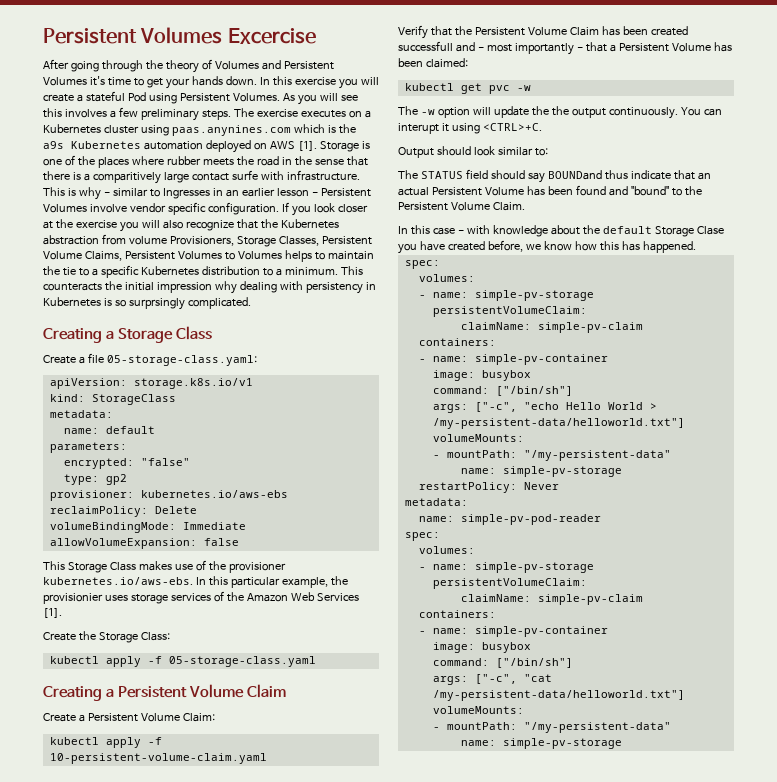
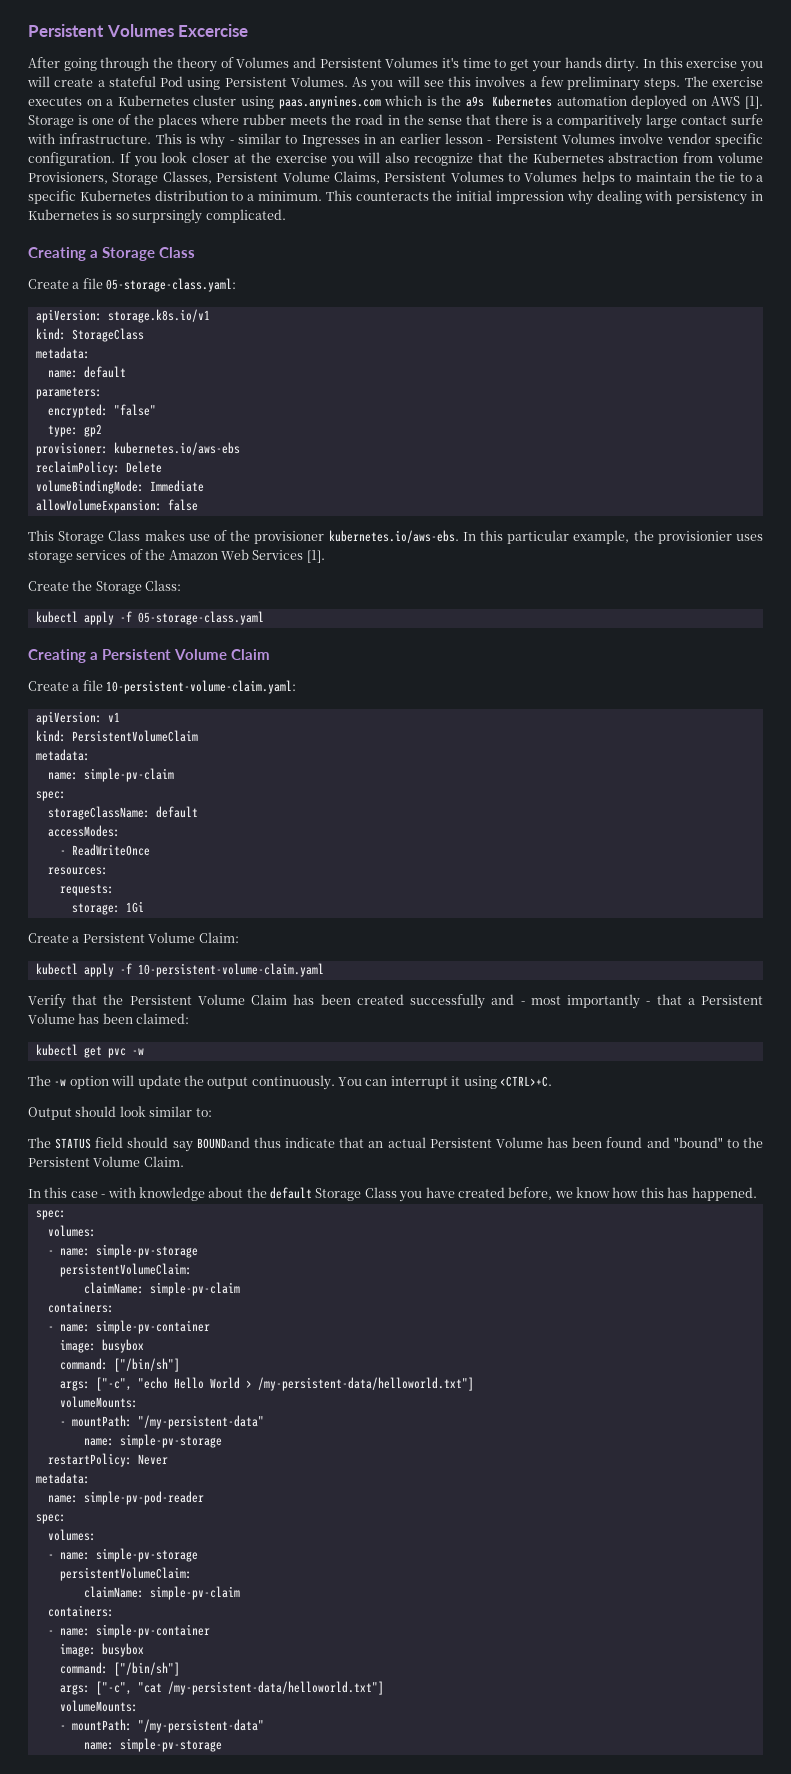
[225,76,257,86] down. -> [605,57,640,72] dirty.
(287, 691) none -> [28,680,297,694] [35,711,120,725] [35,730,198,742] [35,749,90,761] [47,768,174,782] [35,791,66,801] [47,806,198,820] [47,825,120,837] [59,844,150,856] [47,867,108,875] [59,884,114,896] [71,901,144,915] // Create a file 10-persistent-volume-claim.yaml: // apiVersion: v1 // kind: PersistentVolumeClaim // metadata: // name: simple-pv-claim // spec: // storageClassName: default // accessModes: // - ReadWriteOnce // resources: // requests: // storage: 1Gi
[398,41,453,51] successfull -> [410,994,486,1009] successfully
[551,106,569,116] the -> (204, 1080) none
[398,123,439,134] interupt -> [390,1076,448,1089] interrupt
[696,226,724,235] Clase -> [364,1187,397,1198] Class

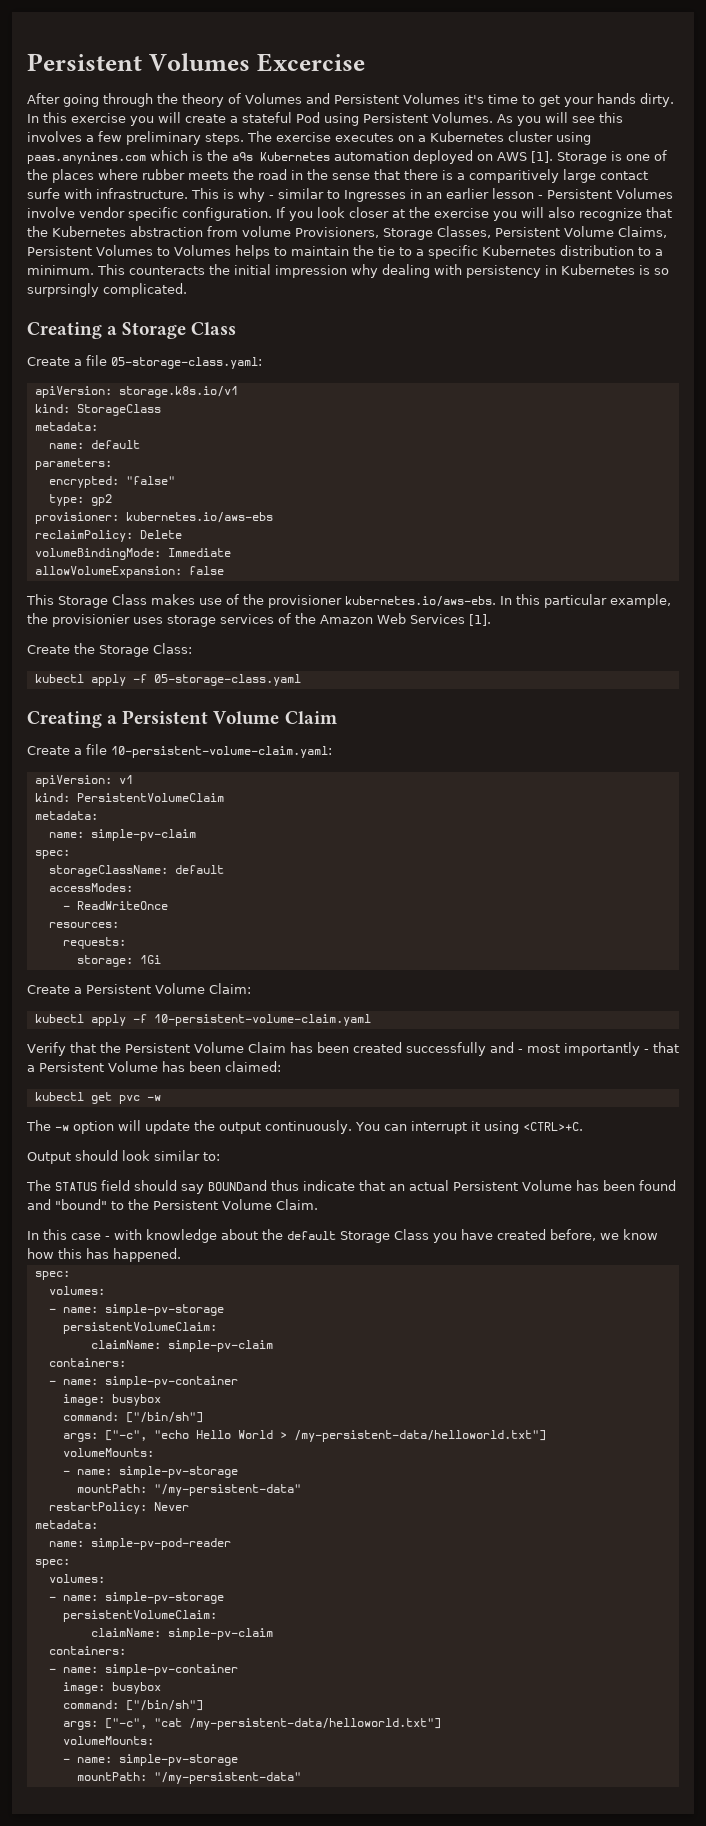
[71,1415,264,1429] [83,1434,222,1448] mountPath: "/my-persistent-data" // name: simple-pv-storage -> [76,1466,238,1478] [76,1484,301,1496] name: simple-pv-storage // mountPath: "/my-persistent-data"
[71,1719,264,1733] [83,1738,222,1752] mountPath: "/my-persistent-data" // name: simple-pv-storage -> [76,1754,238,1766] [76,1772,301,1784] name: simple-pv-storage // mountPath: "/my-persistent-data"

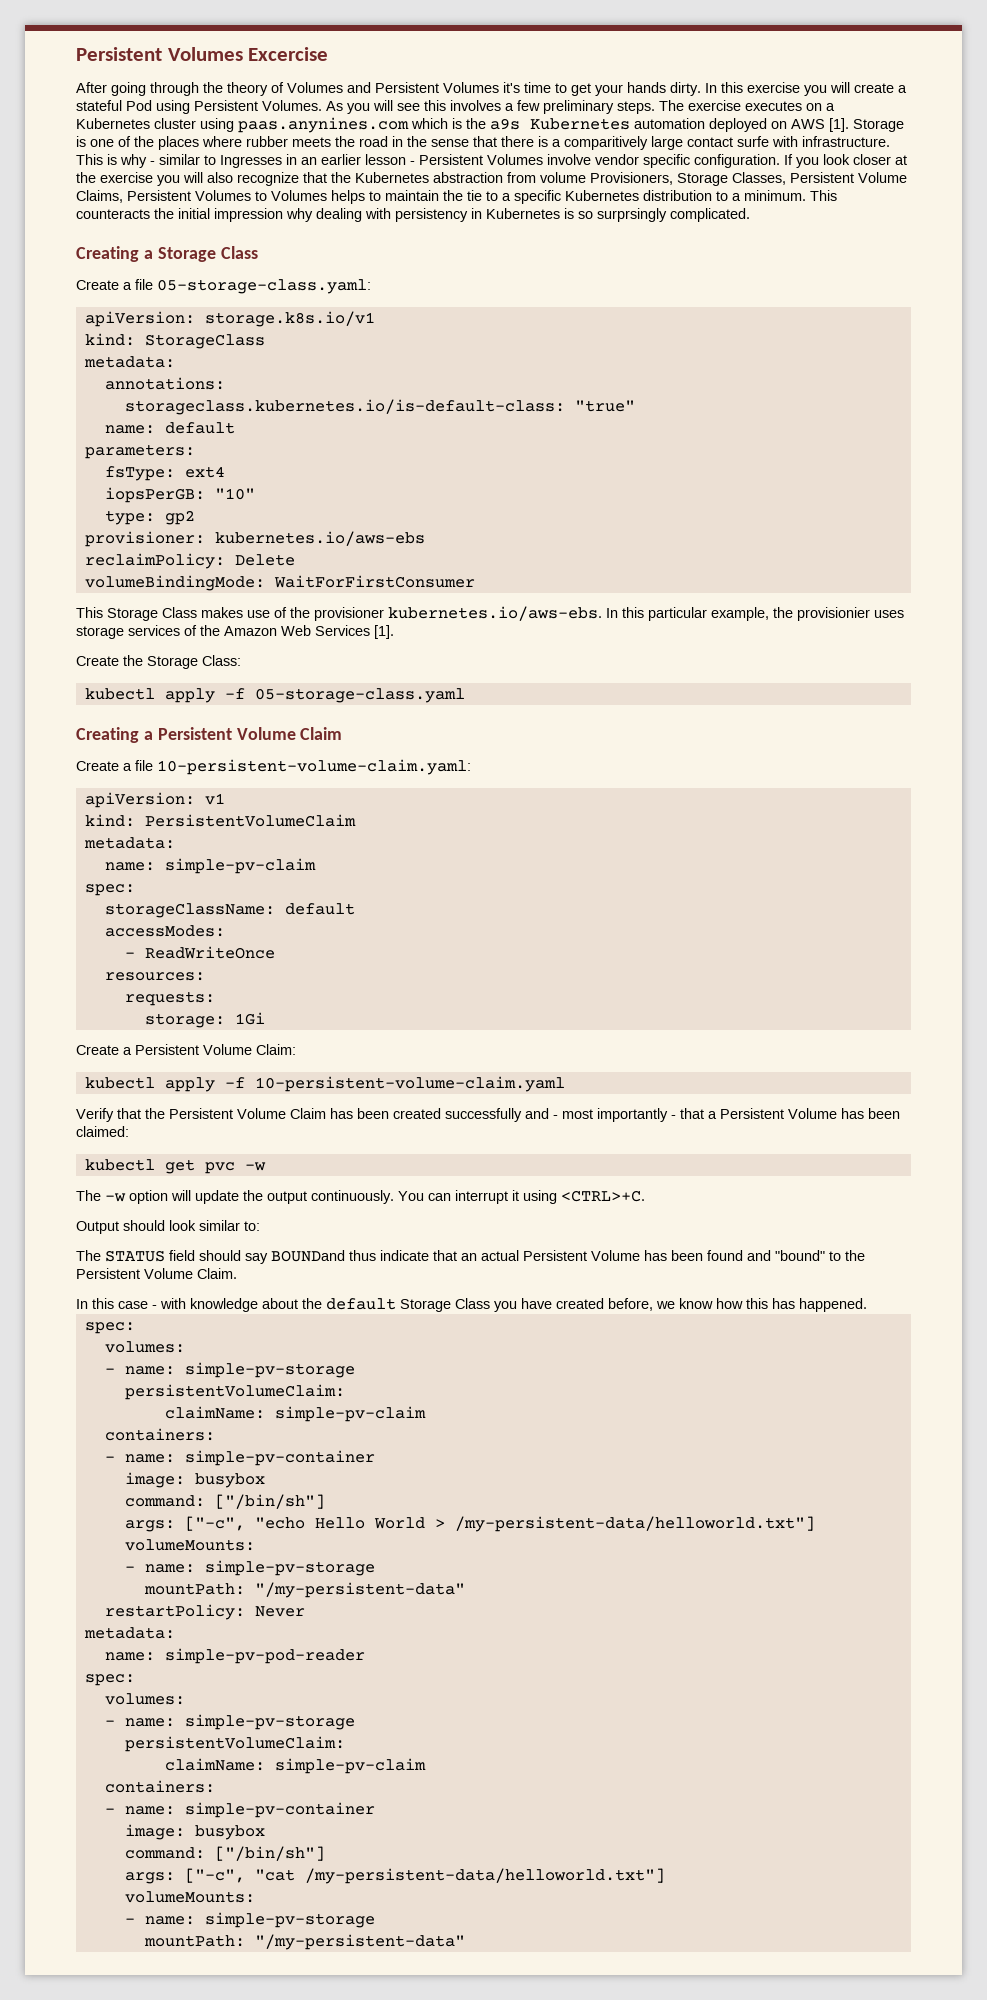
(98, 426) none -> [104,377,225,390] [124,399,635,415] // annotations: // storageclass.kubernetes.io/is-default-class: "true"
[48,476,175,488] encrypted: "false" -> [104,466,225,481] [104,487,255,503] fsType: ext4 // iopsPerGB: "10"
[167,548,231,557] [34,566,224,578] Immediate // allowVolumeExpansion: false -> [273,575,475,588] WaitForFirstConsumer

